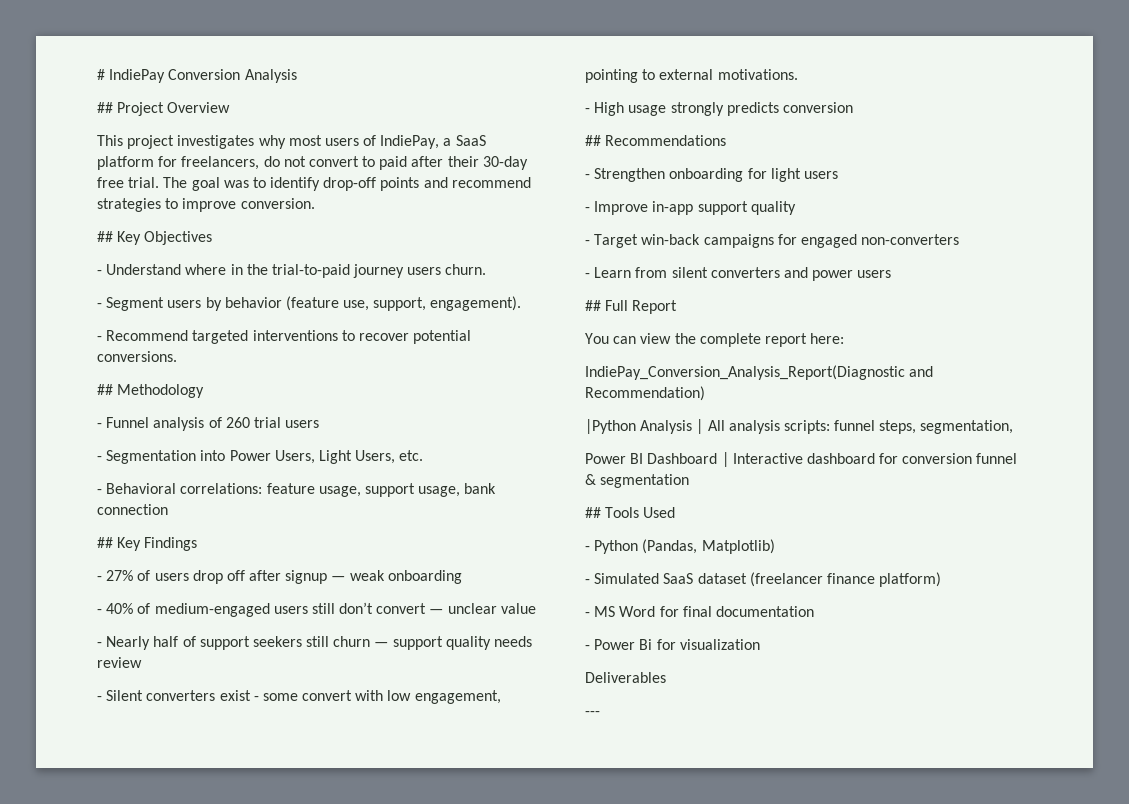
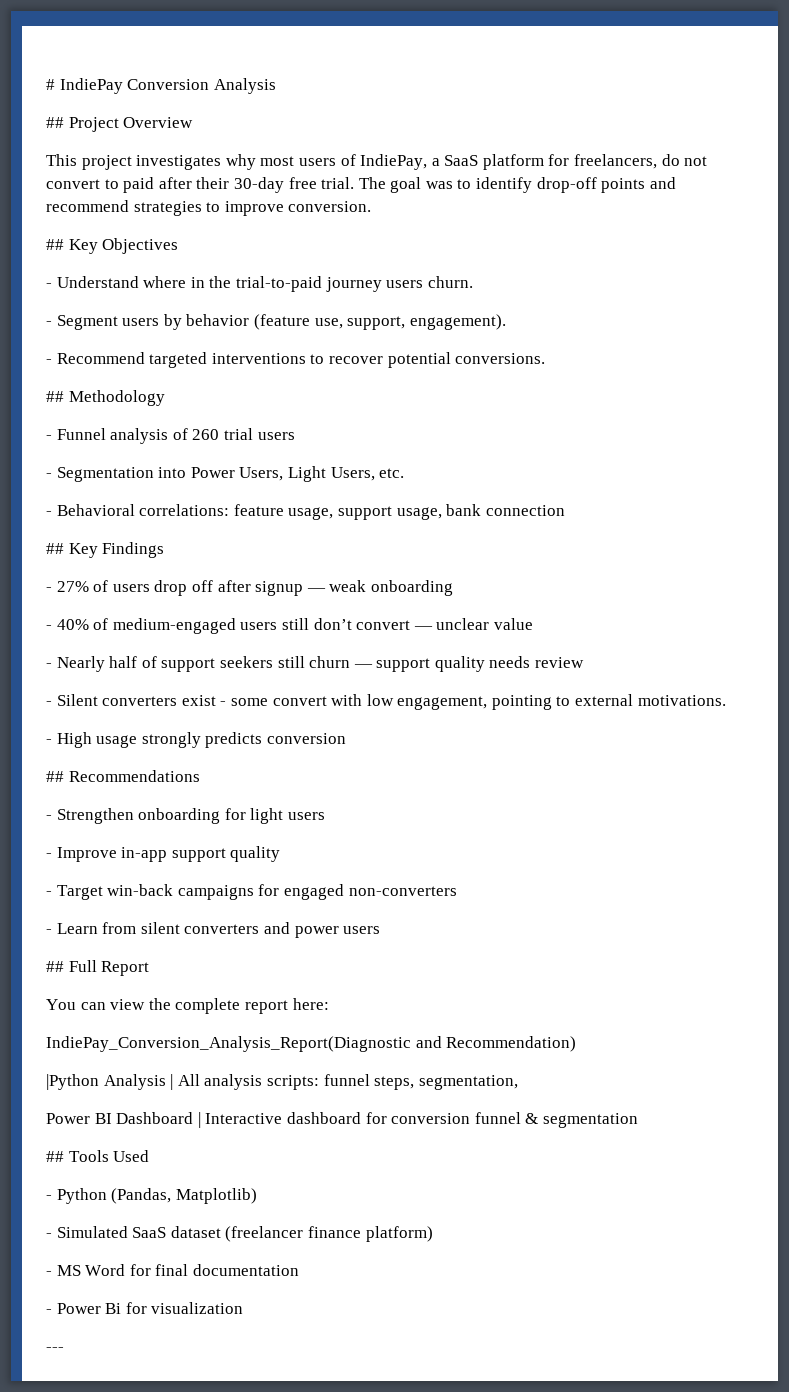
[585,672,666,683] // Deliverables -> (244, 1308) none

